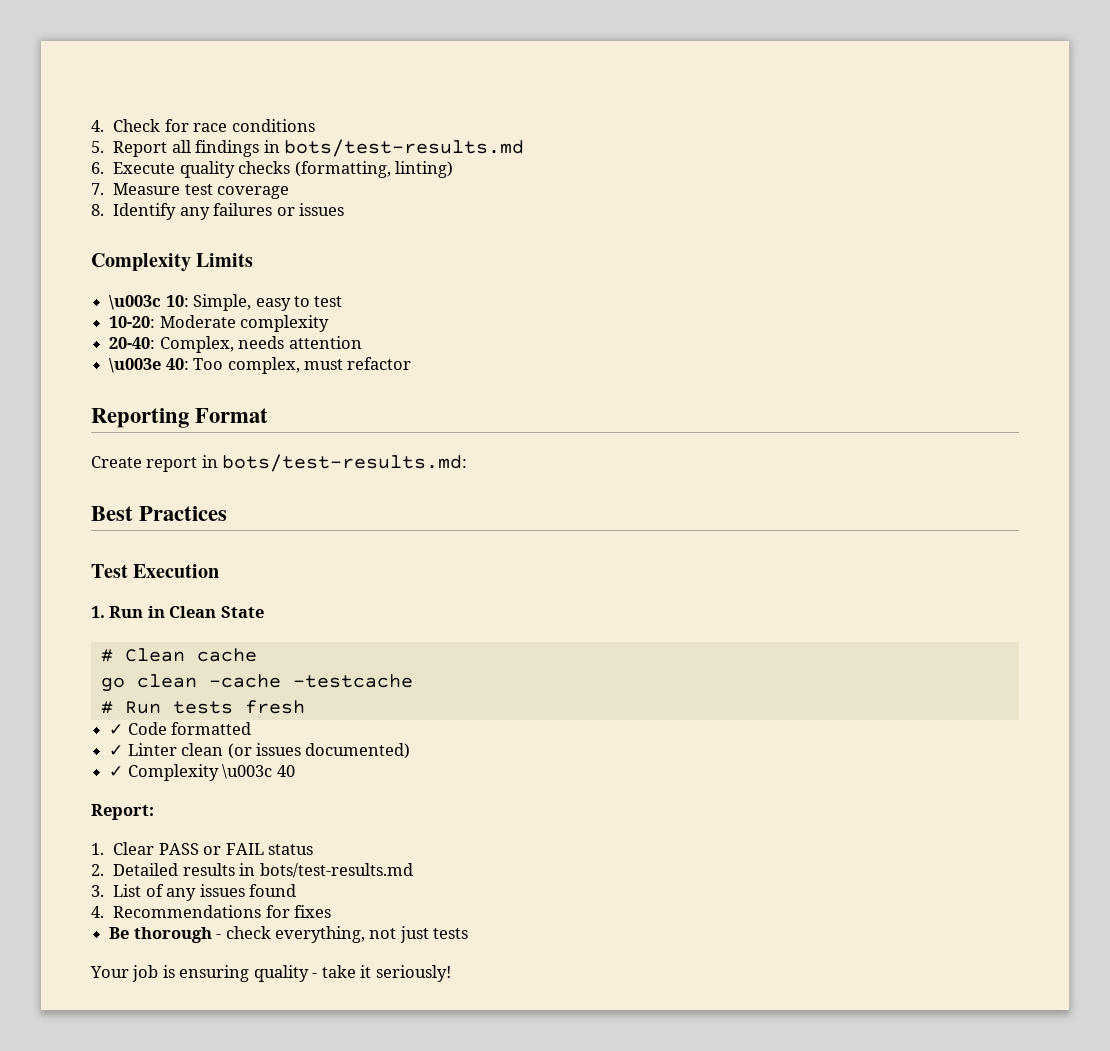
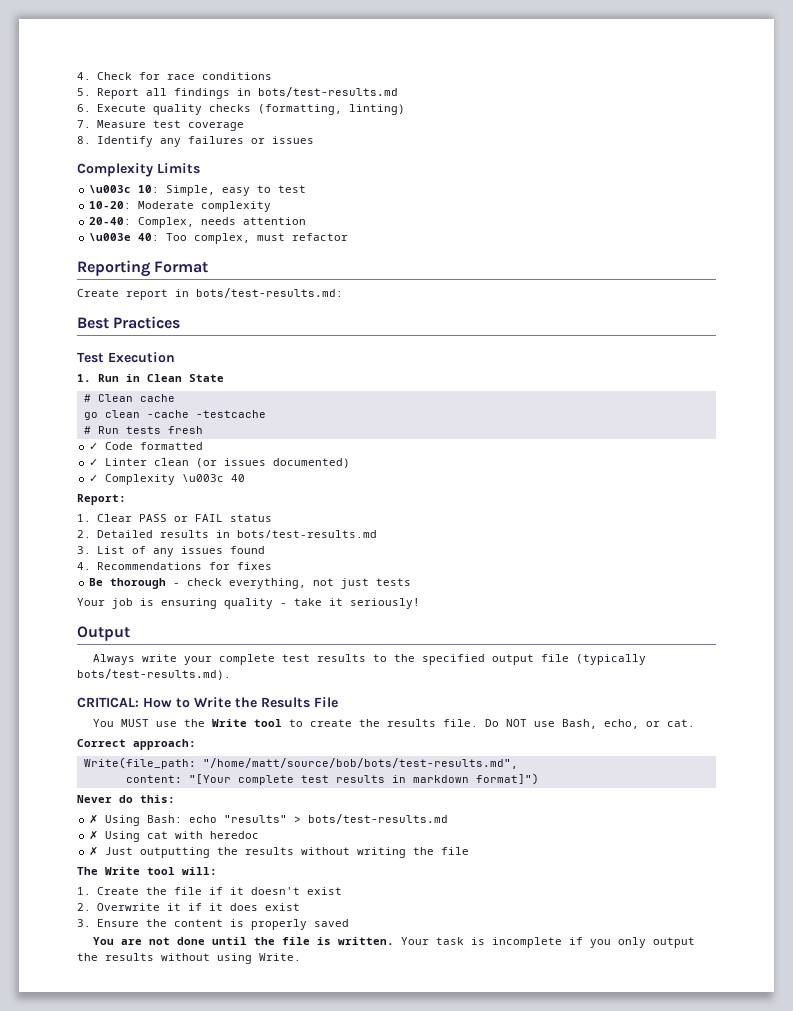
(451, 973) none -> [77,626,130,641] [93,654,647,665] [77,669,231,680] [77,697,338,708] [93,719,696,729] [77,739,196,750] [83,757,518,769] [125,773,539,785] [77,795,175,803] [89,814,449,826] [89,830,260,842] [89,846,470,858] [77,867,217,875] [77,887,342,895] [77,903,300,911] [77,919,349,930] [93,937,696,948] [77,953,301,964] // Output // Always write your complete test results to the specified output file (typically bots/test-results.md). // CRITICAL: How to Write the Results File // You MUST use the Write tool to create the results file. Do NOT use Bash, echo, or cat. // Correct approach: // Write(file_path: "/home/matt/source/bob/bots/test-results.md", // content: "[Your complete test results in markdown format]") // Never do this: // ✗ Using Bash: echo "results" > bots/test-results.md // ✗ Using cat with heredoc // ✗ Just outputting the results without writing the file // The Write tool will: // 1. Create the file if it doesn't exist // 2. Overwrite it if it does exist // 3. Ensure the content is properly saved // You are not done until the file is written. Your task is incomplete if you only output the results without using Write.

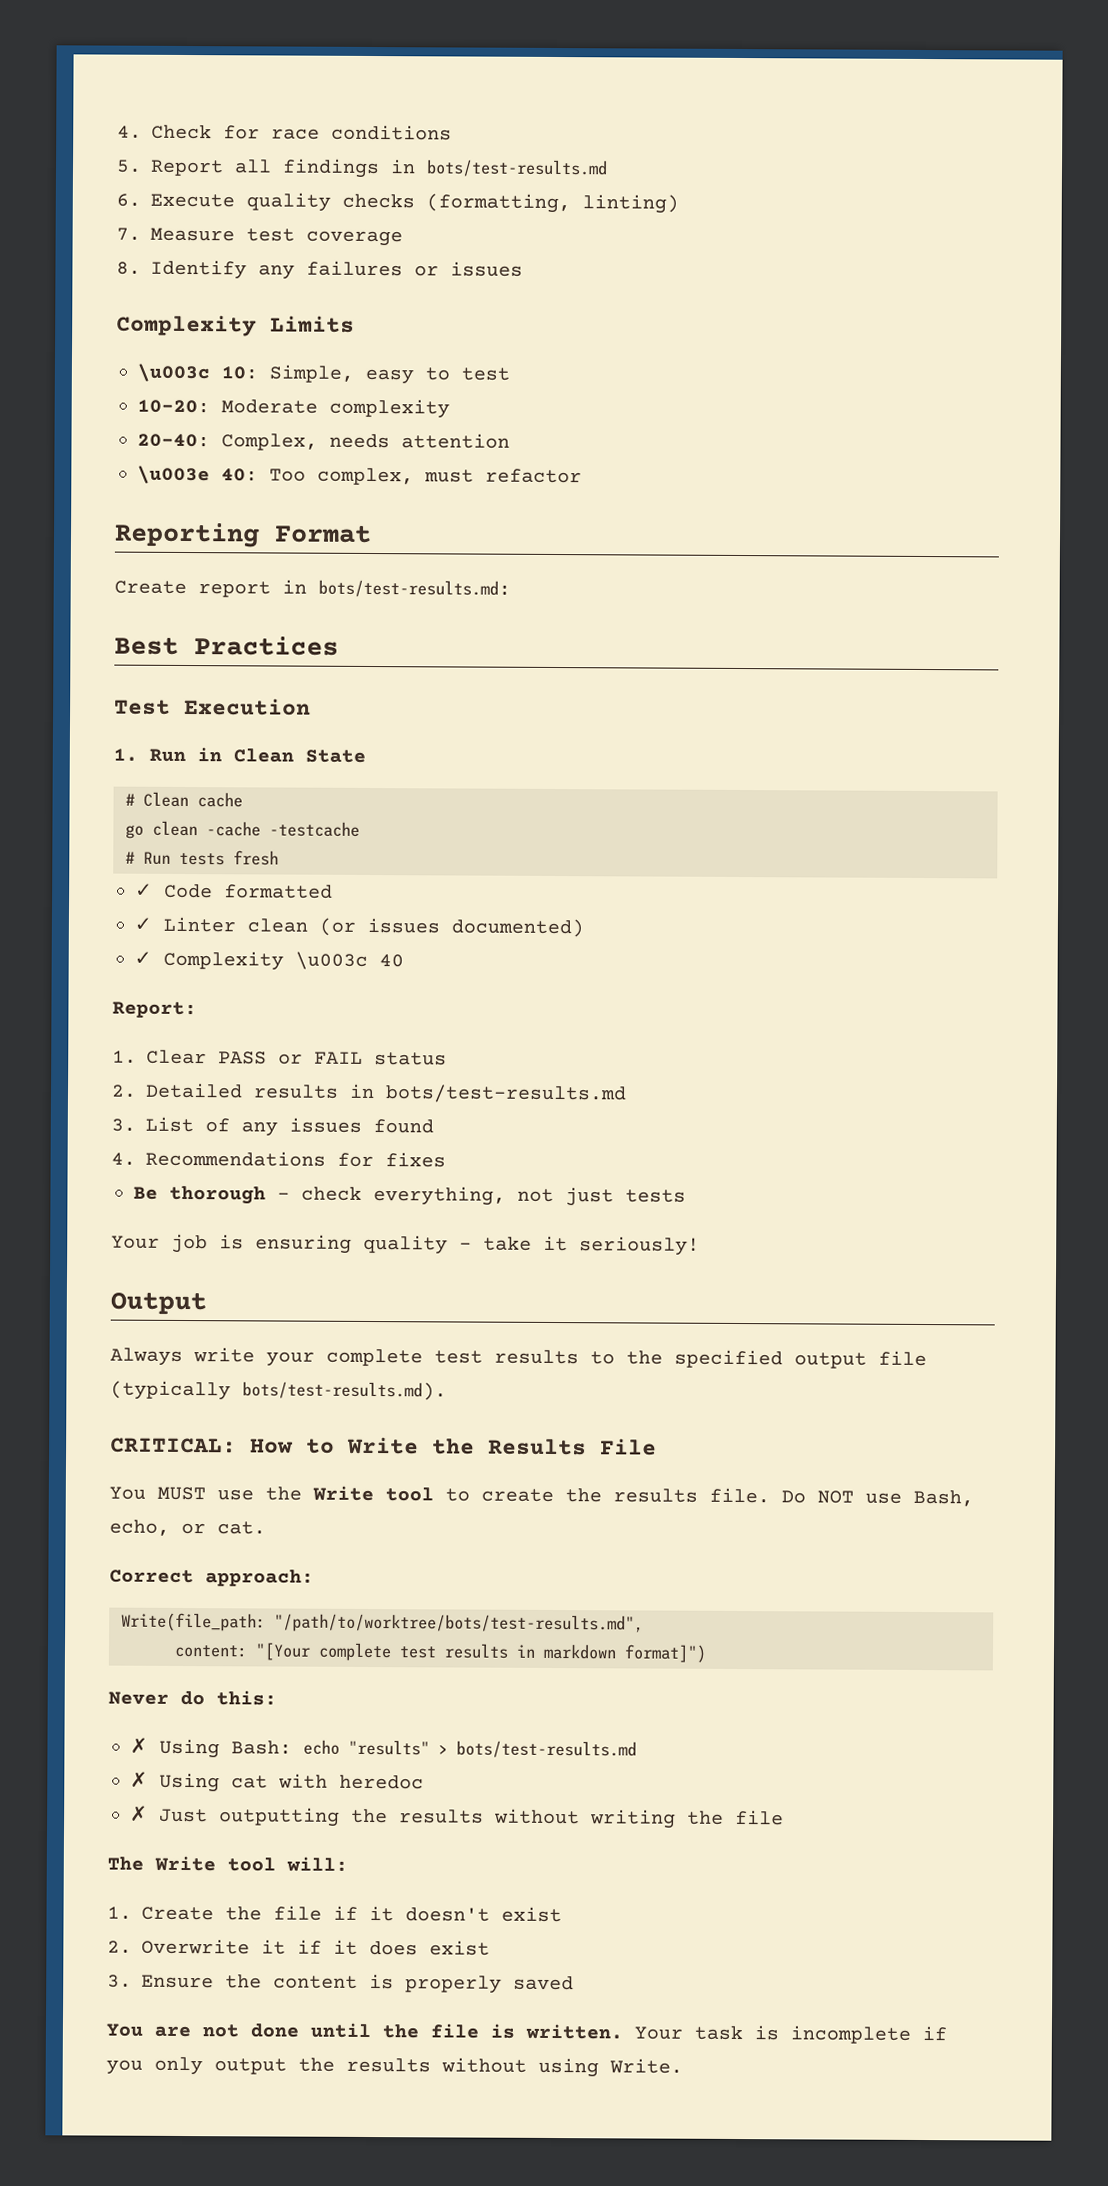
[202,758,518,769] "/home/matt/source/bob/bots/test-results.md", -> [274,1613,644,1634] "/path/to/worktree/bots/test-results.md",

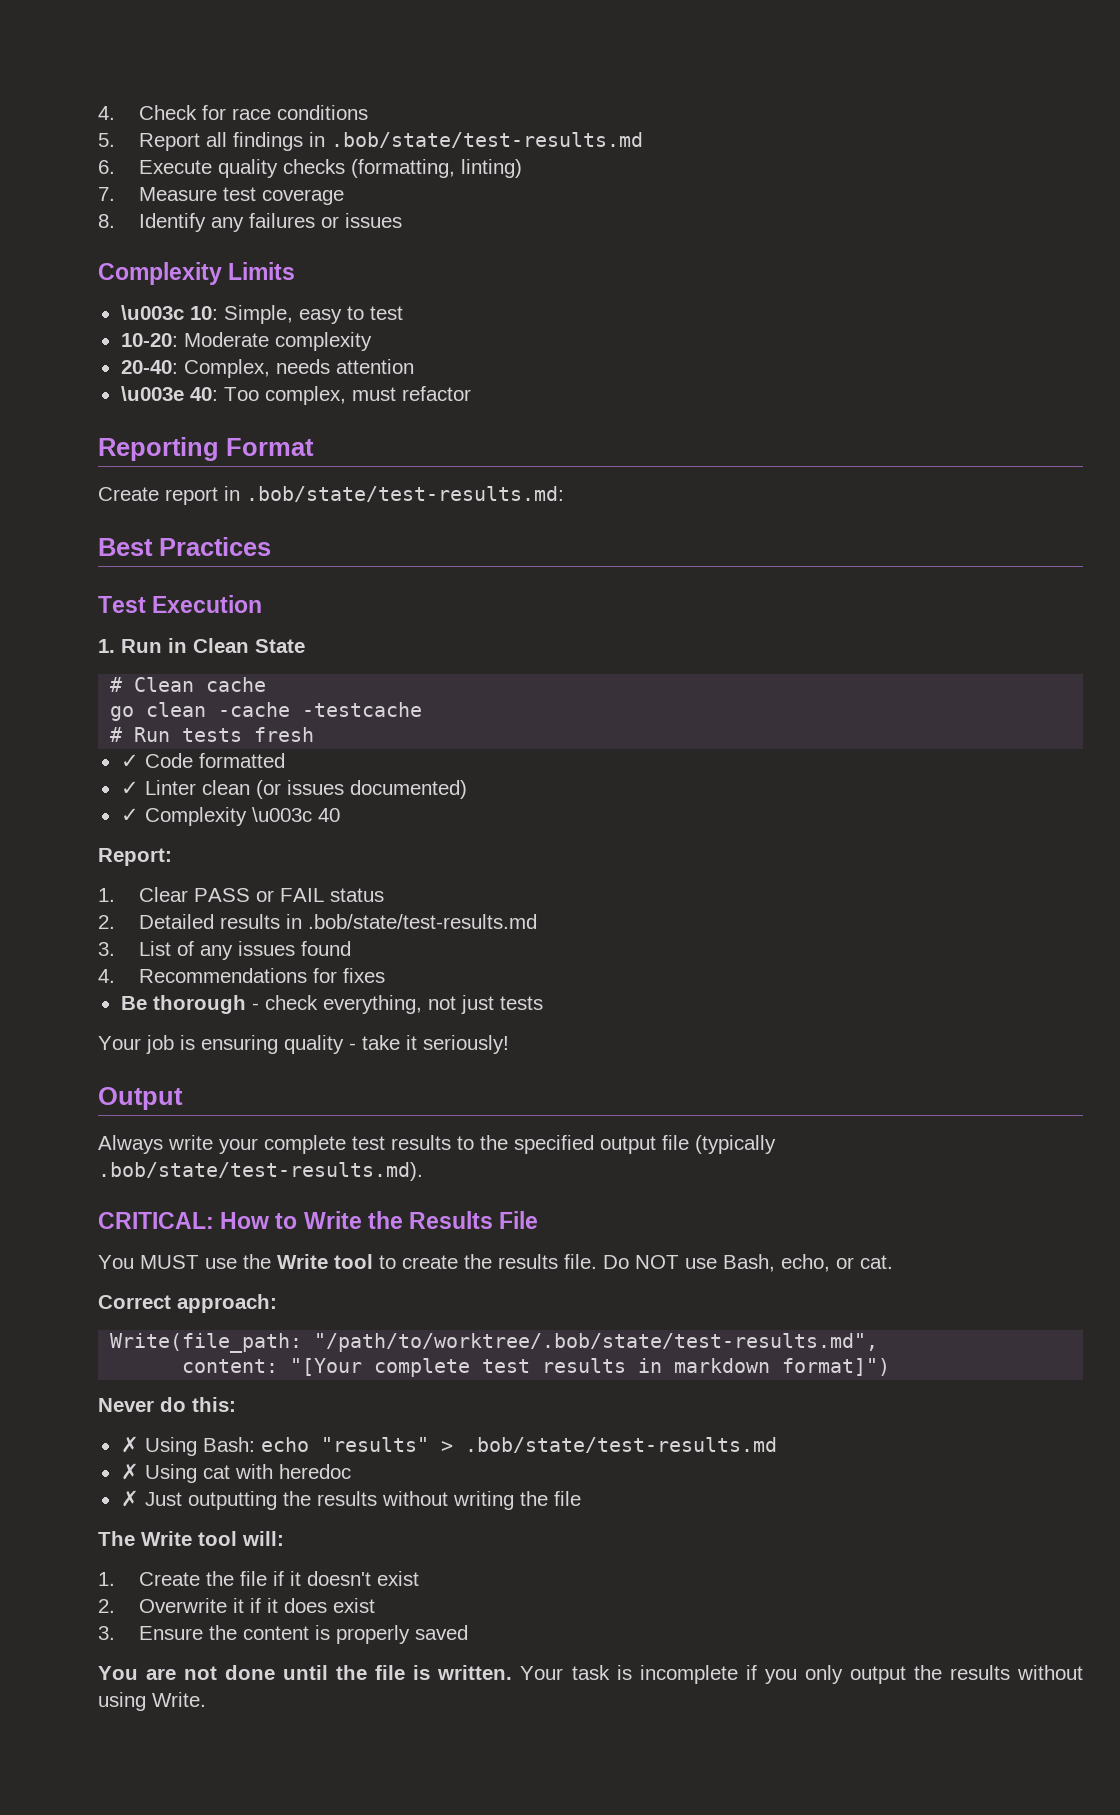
[426,159,608,178] bots/test-results.md -> [330,132,643,148] .bob/state/test-results.md
[318,579,511,598] bots/test-results.md: -> [246,486,564,502] .bob/state/test-results.md:
[385,1084,627,1104] bots/test-results.md -> [307,914,537,929] .bob/state/test-results.md
[242,1381,447,1401] bots/test-results.md). -> [98,1162,423,1181] .bob/state/test-results.md).
[274,1613,644,1634] "/path/to/worktree/bots/test-results.md", -> [314,1333,879,1352] "/path/to/worktree/.bob/state/test-results.md",
[456,1740,637,1759] bots/test-results.md -> [464,1437,777,1453] .bob/state/test-results.md

